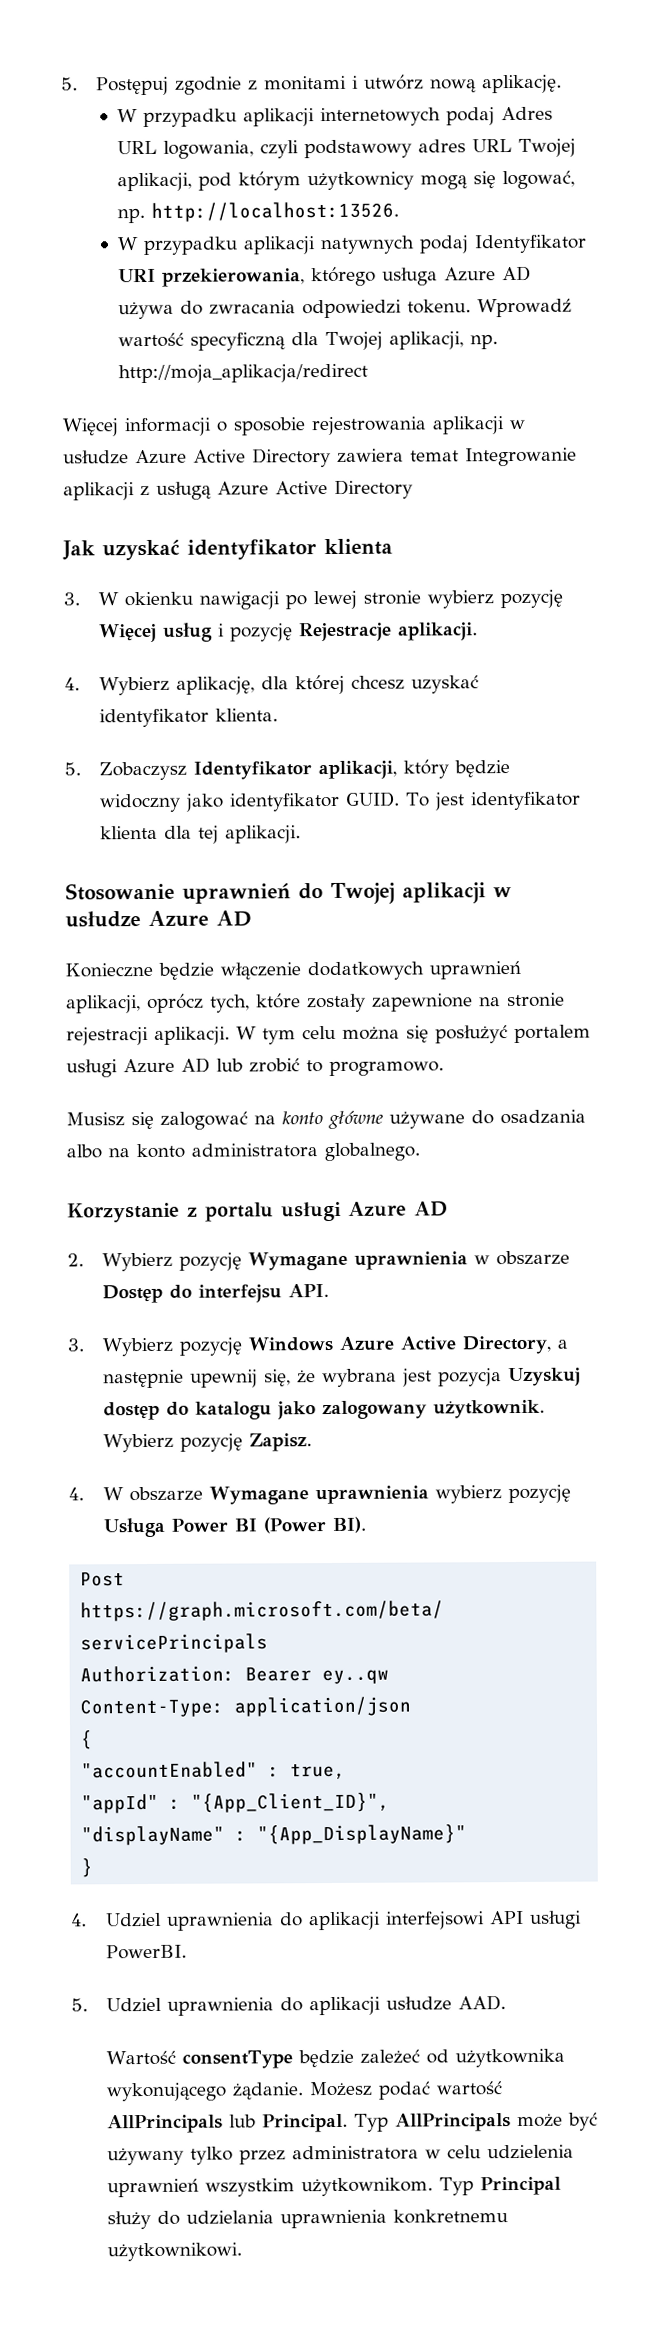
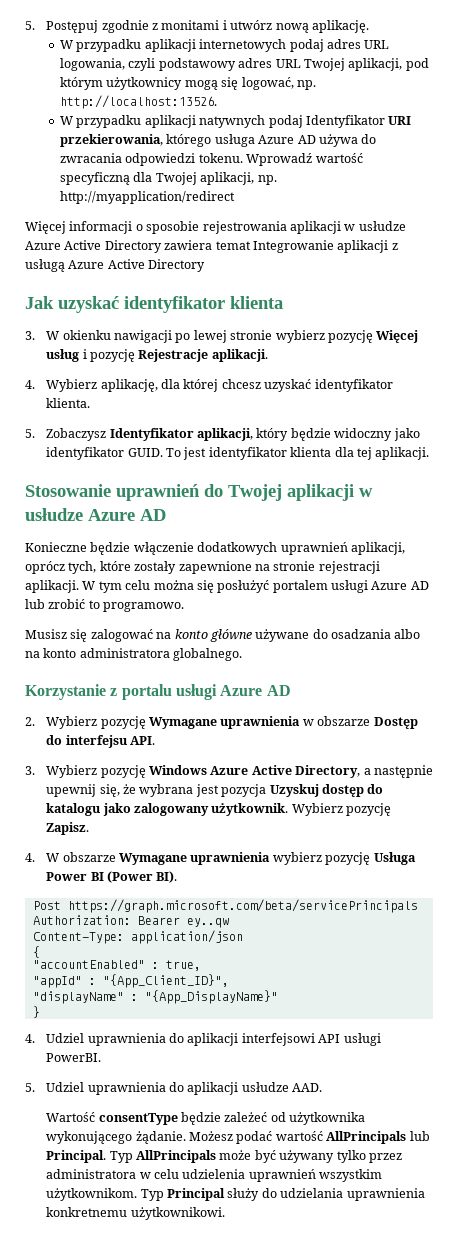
[501,106,554,121] Adres -> [326,39,361,49] adres
[118,363,369,384] http://moja_aplikacja/redirect -> [60,191,236,204] http://myapplication/redirect

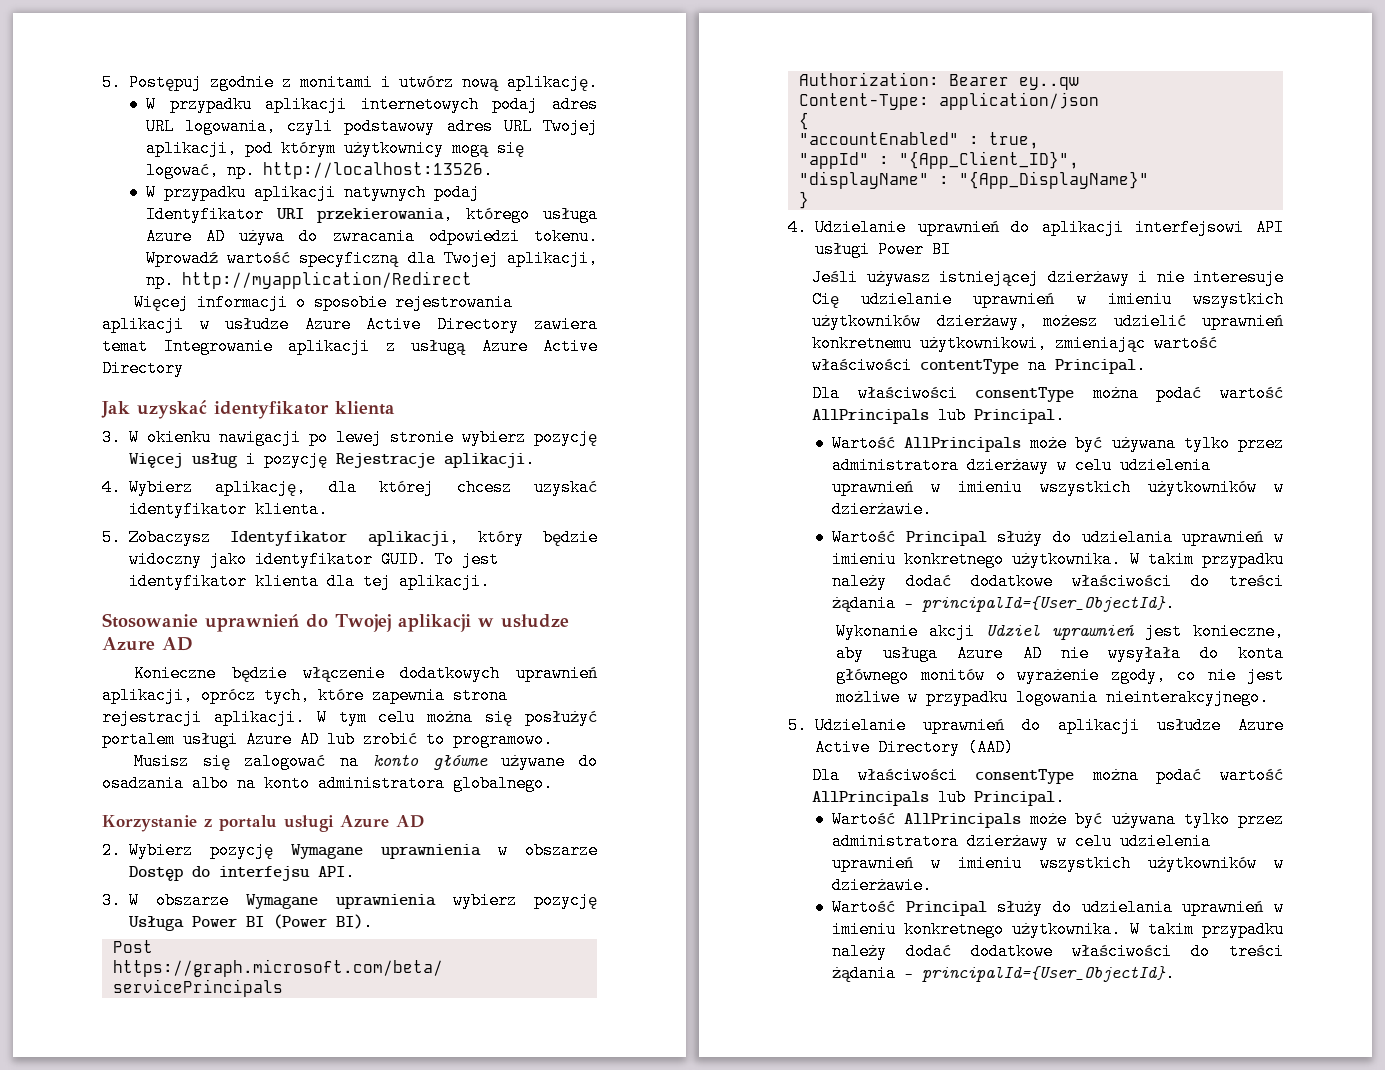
[60,191,236,204] http://myapplication/redirect -> [181,271,472,289] http://myapplication/Redirect
[134,561,316,574] zostały zapewnione na stronie -> [372,687,508,704] zapewnia strona
[46,765,433,778] [46,784,384,797] [46,803,392,816] [46,822,90,835] [25,853,35,862] Wybierz pozycję Windows Azure Active Directory, a następnie upewnij się, że wybrana jest pozycja Uzyskuj dostęp do katalogu jako zalogowany użytkownik. Wybierz pozycję Zapisz. // 4. -> (121, 900) none
[46,1033,166,1046] Udziel uprawnienia -> [815,219,1000,236] Udzielanie uprawnień
[46,1053,102,1062] [25,1082,323,1095] [46,1112,366,1125] [46,1131,430,1144] [46,1150,402,1163] [46,1169,383,1182] [46,1188,425,1201] [46,1207,225,1220] PowerBI. // 5. Udziel uprawnienia do aplikacji usłudze AAD. // Wartość consentType będzie zależeć od użytkownika wykonującego żądanie. Możesz podać wartość AllPrincipals lub Principal. Typ AllPrincipals może być używany tylko przez administratora w celu udzielenia uprawnień wszystkim użytkownikom. Typ Principal służy do udzielania uprawnienia konkretnemu użytkownikowi. -> [878,241,951,258] [812,269,1284,286] [812,291,1284,308] [812,313,1284,330] [812,335,1218,352] [812,357,1147,374] [812,385,1283,402] [812,407,1066,424] [831,435,1284,452] [831,457,1211,474] [831,479,1284,496] [831,501,932,518] [831,529,1284,546] [831,551,1284,568] [831,573,1284,590] [831,595,1175,612] [836,623,1284,640] [836,645,1284,662] [836,667,1284,684] [836,689,1270,706] [788,717,1284,734] [815,739,1014,756] [812,767,1283,784] [812,789,1066,806] [831,811,1284,828] [831,833,1211,850] [831,855,1284,872] [831,877,932,894] [831,899,1284,916] [831,921,1284,938] [831,943,1284,960] [831,965,1175,982] Power BI // Jeśli używasz istniejącej dzierżawy i nie interesuje Cię udzielanie uprawnień w imieniu wszystkich użytkowników dzierżawy, możesz udzielić uprawnień konkretnemu użytkownikowi, zmieniając wartość właściwości contentType na Principal. // Dla właściwości consentType można podać wartość AllPrincipals lub Principal. // Wartość AllPrincipals może być używana tylko przez administratora dzierżawy w celu udzielenia uprawnień w imieniu wszystkich użytkowników w dzierżawie. // Wartość Principal służy do udzielania uprawnień w imieniu konkretnego użytkownika. W takim przypadku należy dodać dodatkowe właściwości do treści żądania — principalId={User_ObjectId}. // Wykonanie akcji Udziel uprawnień jest konieczne, aby usługa Azure AD nie wysyłała do konta głównego monitów o wyrażenie zgody, co nie jest możliwe w przypadku logowania nieinterakcyjnego. // 5. Udzielanie uprawnień do aplikacji usłudze Azure Active Directory (AAD) // Dla właściwości consentType można podać wartość AllPrincipals lub Principal. // Wartość AllPrincipals może być używana tylko przez administratora dzierżawy w celu udzielenia uprawnień w imieniu wszystkich użytkowników w dzierżawie. // Wartość Principal służy do udzielania uprawnień w imieniu konkretnego użytkownika. W takim przypadku należy dodać dodatkowe właściwości do treści żądania — principalId={User_ObjectId}.

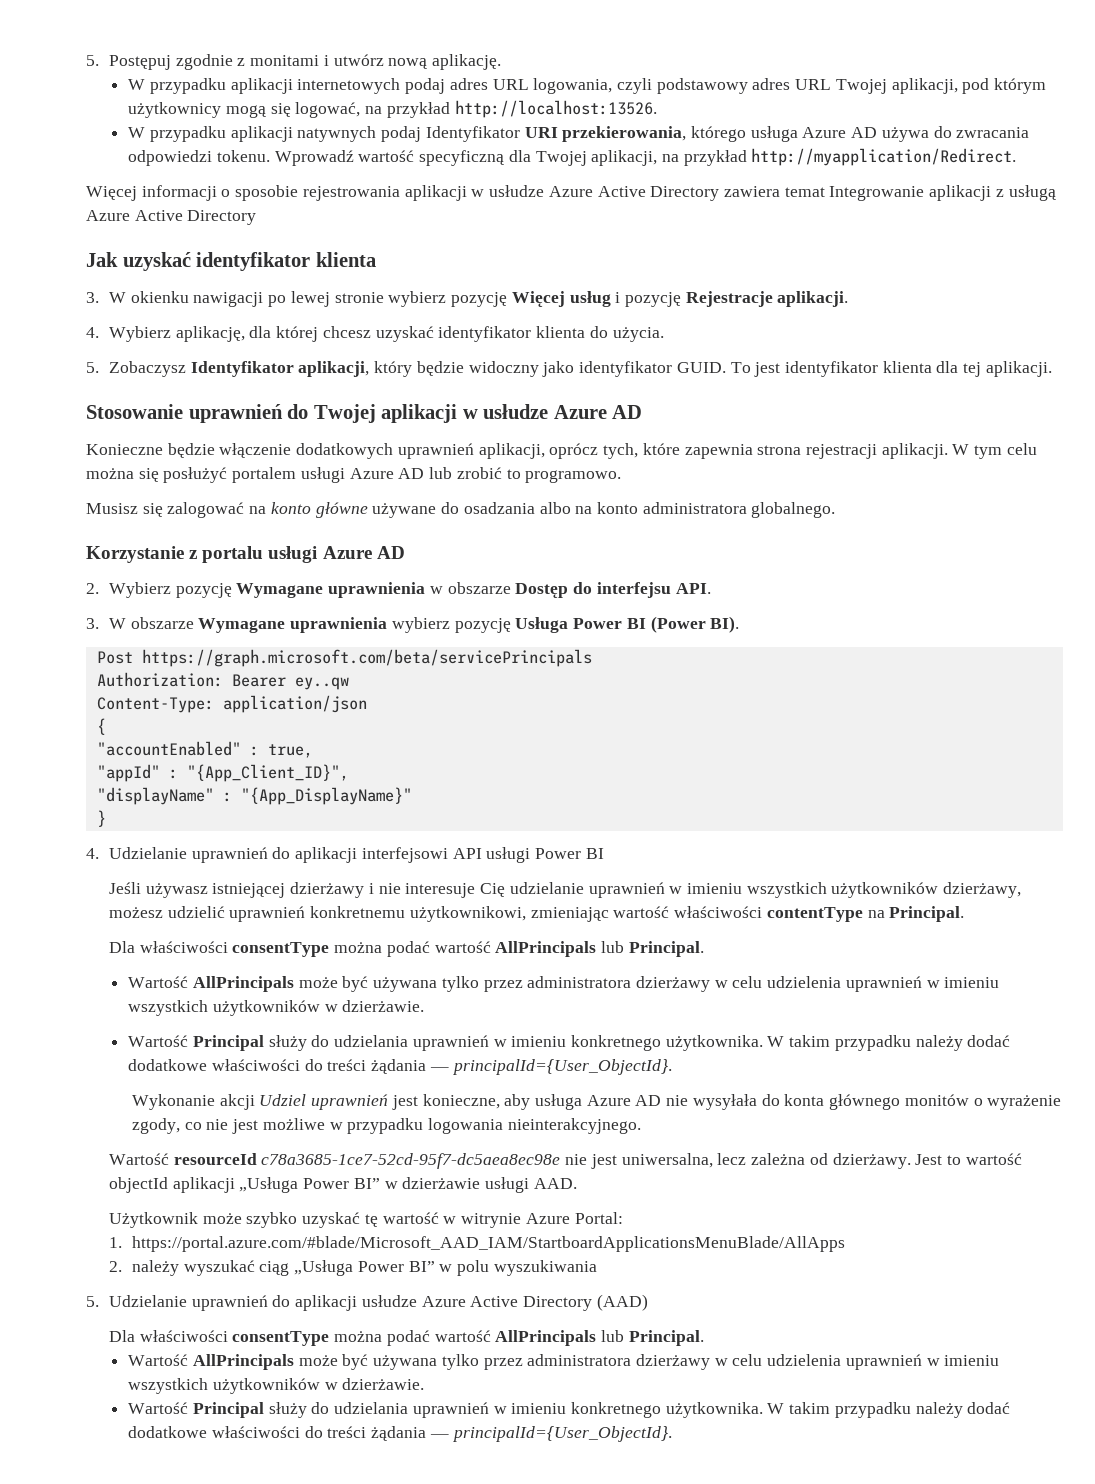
[226,162,255,179] np. -> [365,102,450,118] na przykład
[145,271,472,289] np. http://myapplication/Redirect -> [662,148,1017,166] na przykład http://myapplication/Redirect.
[255,501,328,518] klienta. -> [536,326,664,342] klienta do użycia.
(1270, 697) none -> [108,1153,1022,1169] [108,1177,577,1193] [108,1212,623,1228] [108,1236,845,1252] [108,1260,597,1276] // Wartość resourceId c78a3685-1ce7-52cd-95f7-dc5aea8ec98e nie jest uniwersalna, lecz zależna od dzierżawy. Jest to wartość objectId aplikacji „Usługa Power BI” w dzierżawie usługi AAD. // Użytkownik może szybko uzyskać tę wartość w witrynie Azure Portal: // 1. https://portal.azure.com/#blade/Microsoft_AAD_IAM/StartboardApplicationsMenuBlade/AllApps // 2. należy wyszukać ciąg „Usługa Power BI” w polu wyszukiwania

